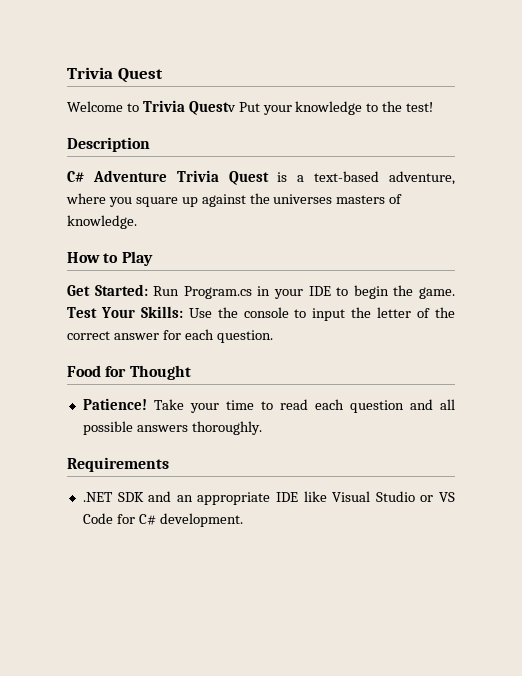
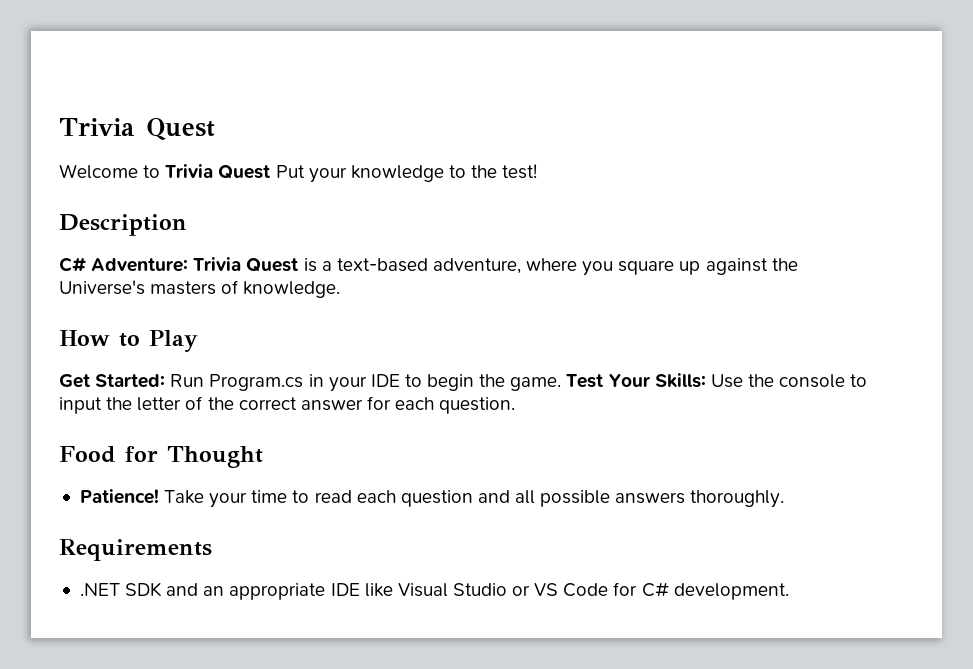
[188,101,236,115] Questv -> [218,165,271,179] Quest
[92,170,167,182] Adventure -> [91,258,189,272] Adventure:
[273,194,333,204] universes -> [59,280,145,295] Universe's

